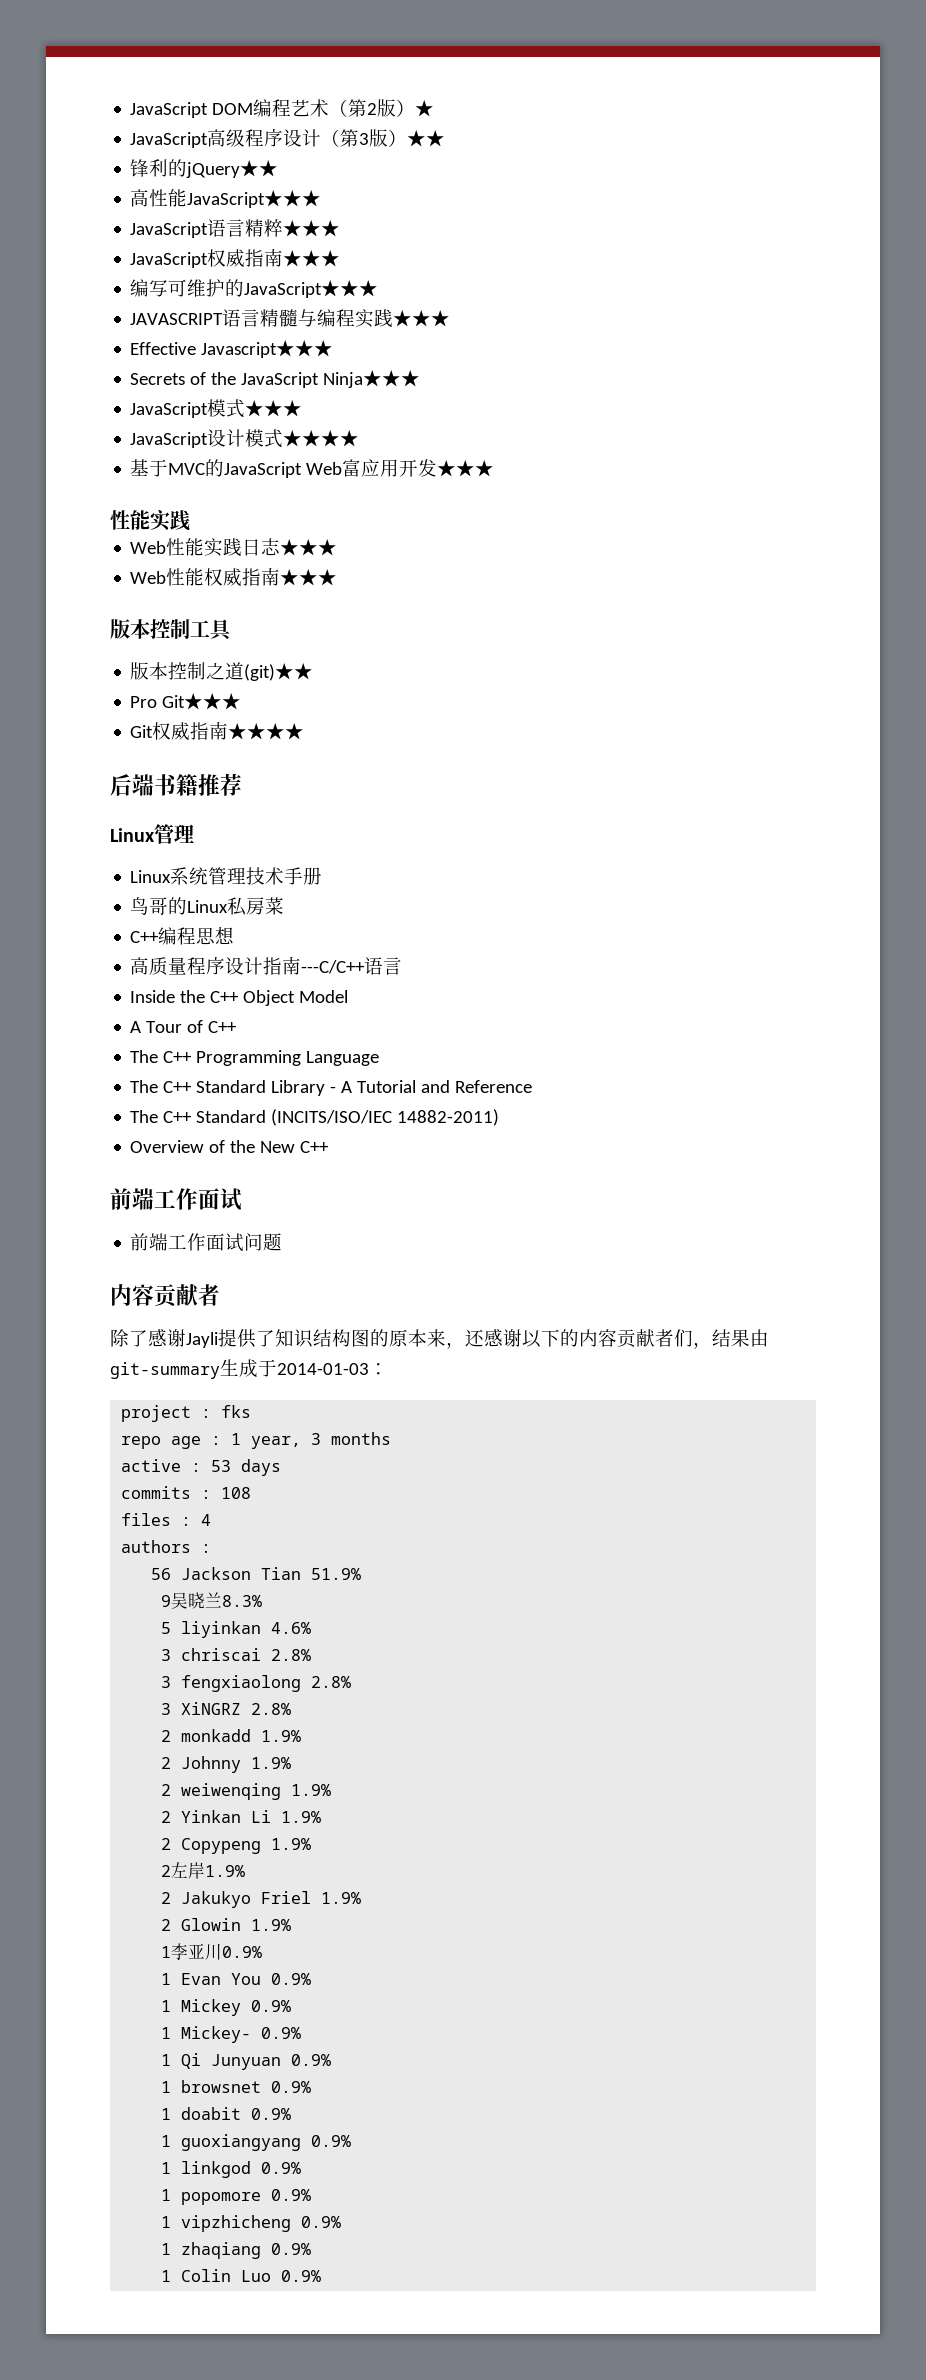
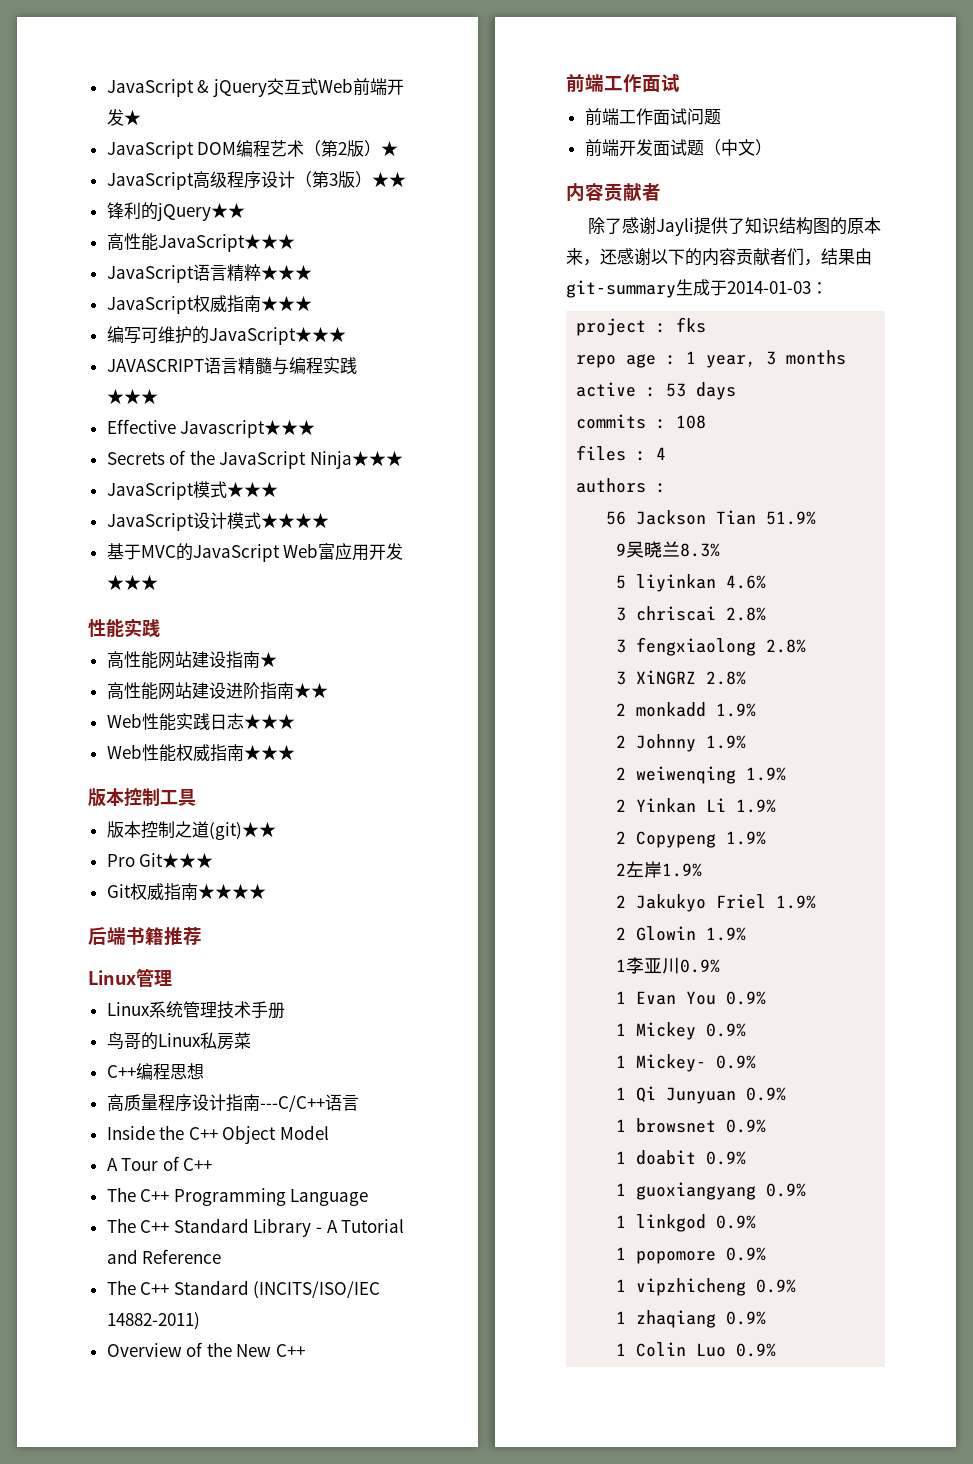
[130,102,209,118] JavaScript -> [106,78,404,97] [106,109,141,126] [106,141,194,159] JavaScript & jQuery交互式Web前端开发★ // JavaScript
(190, 520) none -> [106,651,277,669] [106,682,328,700] // 高性能网站建设指南★ // 高性能网站建设进阶指南★★
(283, 1242) none -> [584,139,772,157] // 前端开发面试题（中文）

